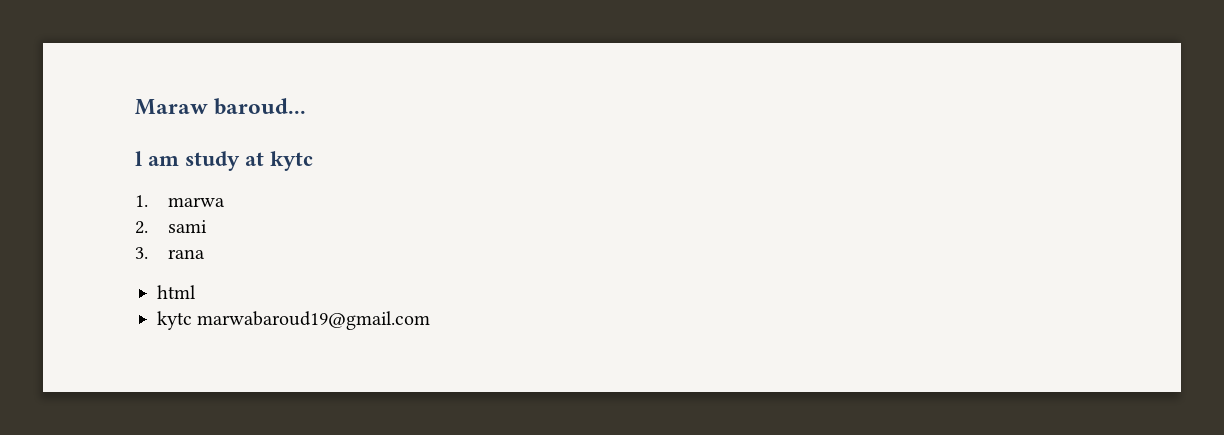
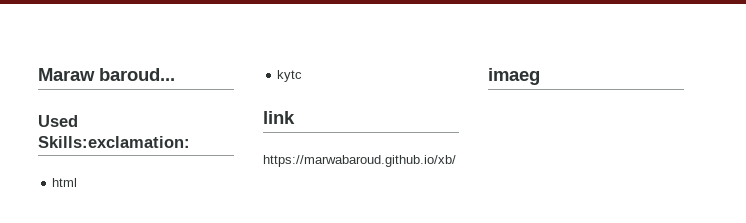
[135,151,313,171] [135,195,225,207] [135,220,207,234] [135,247,205,259] l am study at kytc // 1. marwa // 2. sami // 3. rana -> [38,115,78,127] [38,136,190,148] Used Skills:exclamation:
[197,311,431,330] marwabaroud19@gmail.com -> [263,111,295,124] [263,155,456,167] [488,68,540,85] // link // https://marwabaroud.github.io/xb/ // imaeg

